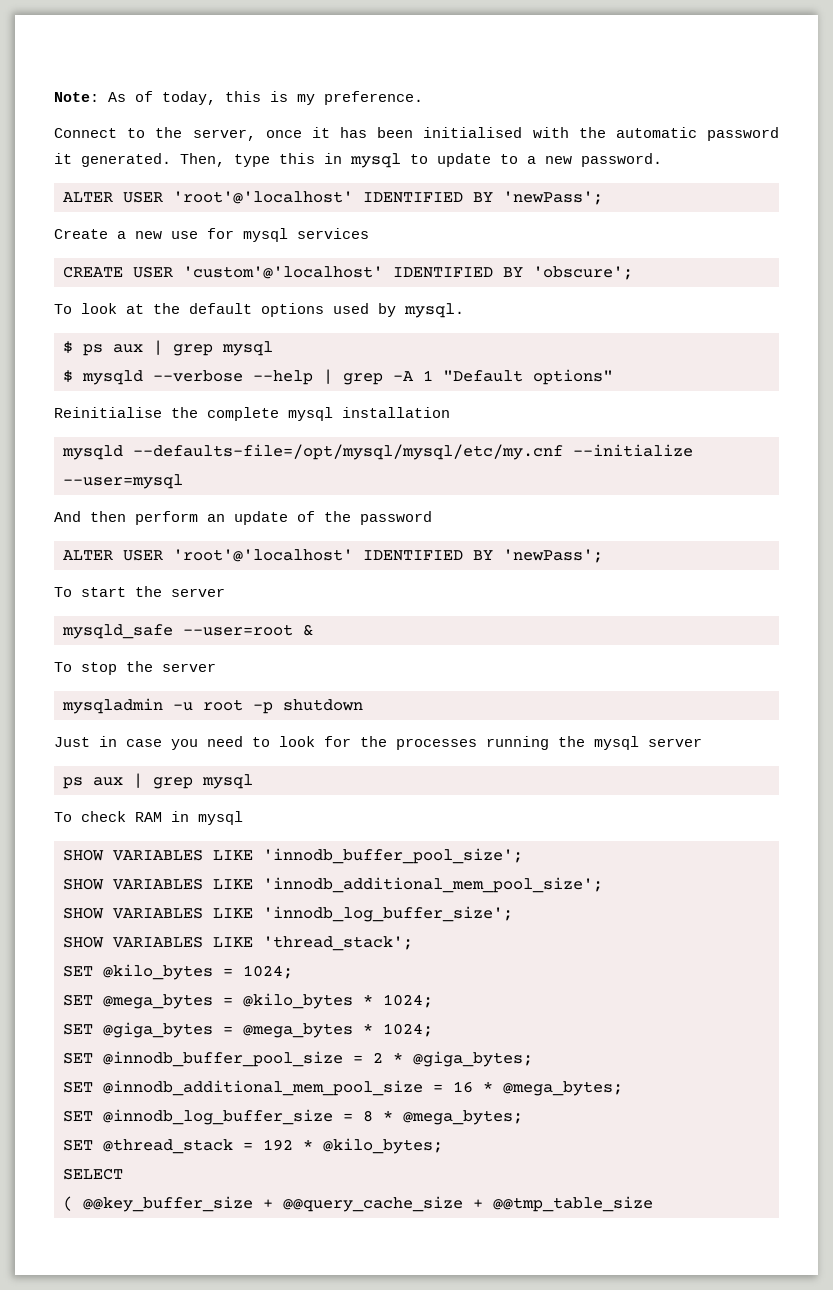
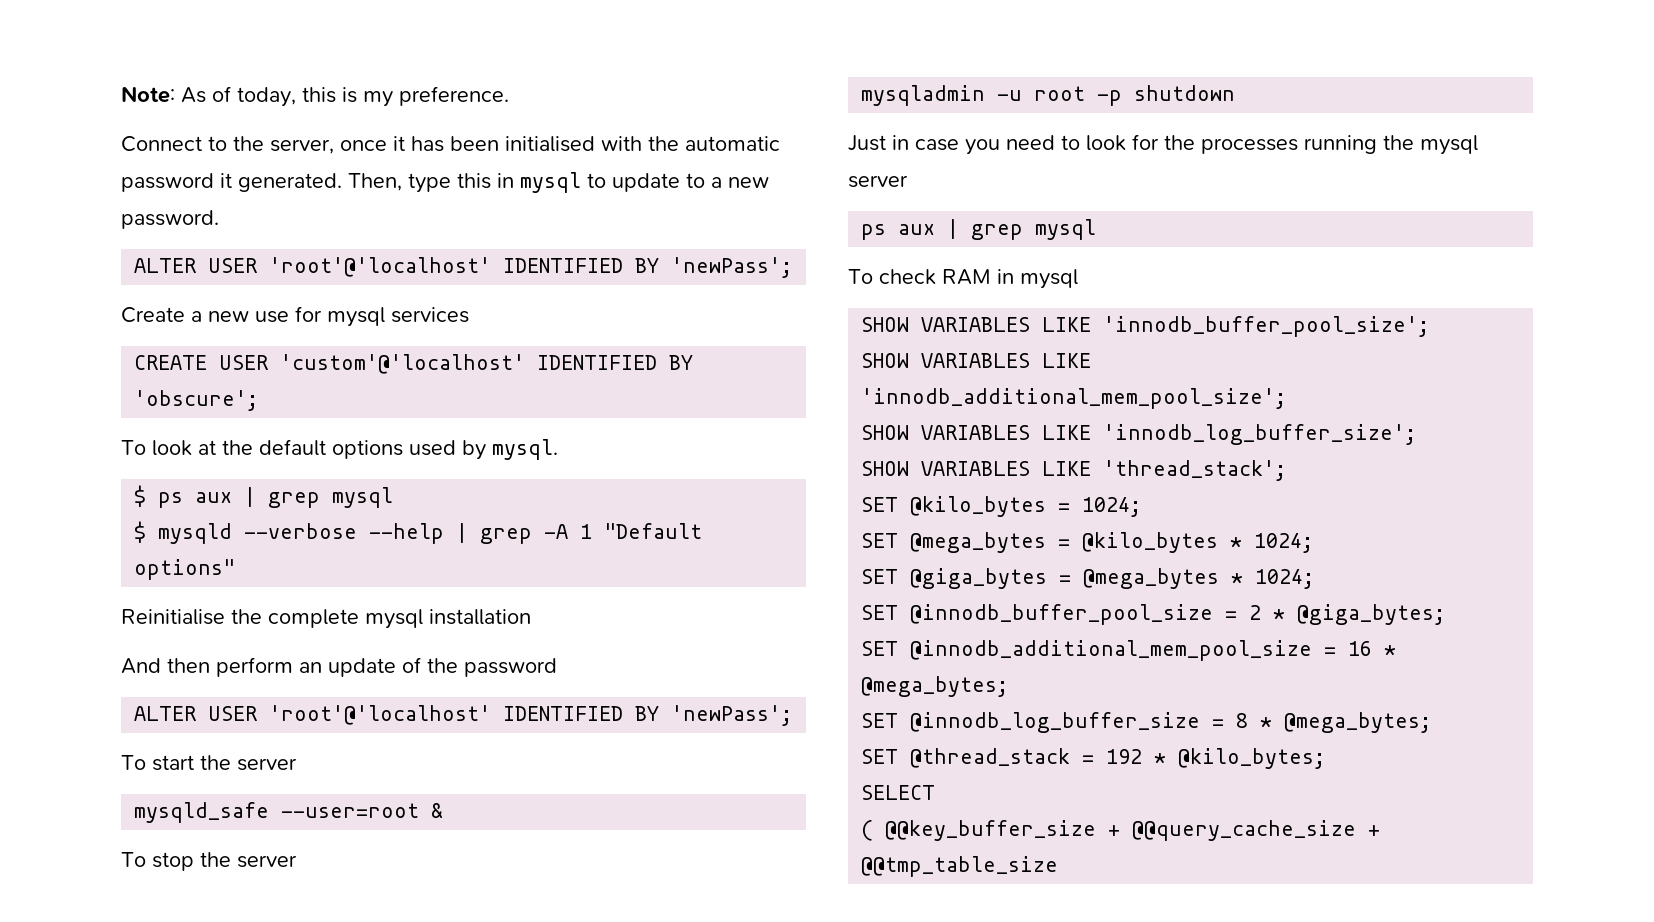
[62,444,693,460] [63,474,183,489] // mysqld --defaults-file=/opt/mysql/mysql/etc/my.cnf --initialize --user=mysql -> (531, 617) none

